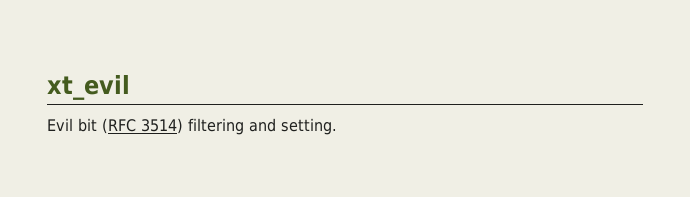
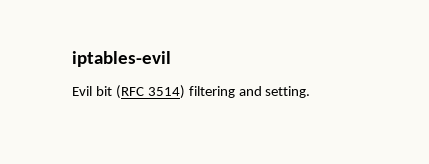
[47,75,130,100] xt_evil -> [72,51,171,67] iptables-evil

